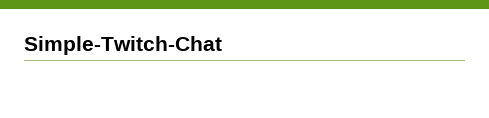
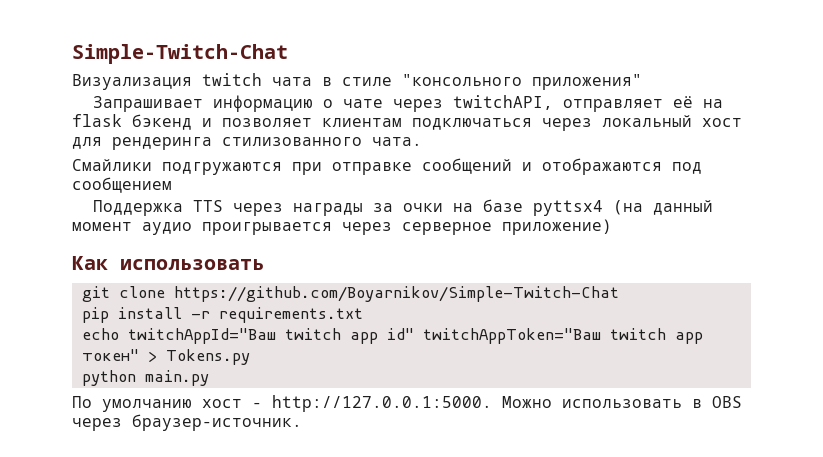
(222, 45) none -> [72,73,642,90] [92,95,723,112] [72,114,742,131] [72,137,422,150] [72,158,702,175] [72,177,172,193] [92,199,713,216] [72,219,612,235] [72,256,264,270] [81,286,619,302] [81,307,363,323] [81,328,703,344] [81,349,250,365] [81,370,209,386] [72,395,742,412] [72,414,302,431] // Визуализация twitch чата в стиле "консольного приложения" // Запрашивает информацию о чате через twitchAPI, отправляет её на flask бэкенд и позволяет клиентам подключаться через локальный хост для рендеринга стилизованного чата. // Смайлики подгружаются при отправке сообщений и отображаются под сообщением // Поддержка TTS через награды за очки на базе pyttsx4 (на данный момент аудио проигрывается через серверное приложение) // Как использовать // git clone https://github.com/Boyarnikov/Simple-Twitch-Chat // pip install -r requirements.txt // echo twitchAppId="Ваш twitch app id" twitchAppToken="Ваш twitch app токен" > Tokens.py // python main.py // По умолчанию хост - http://127.0.0.1:5000. Можно использовать в OBS через браузер-источник.

